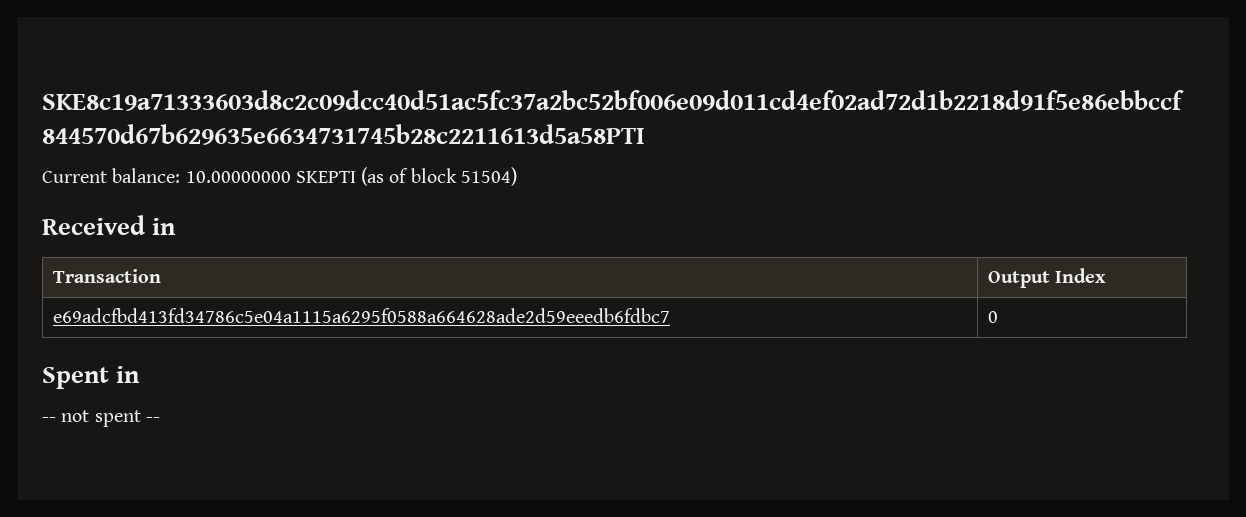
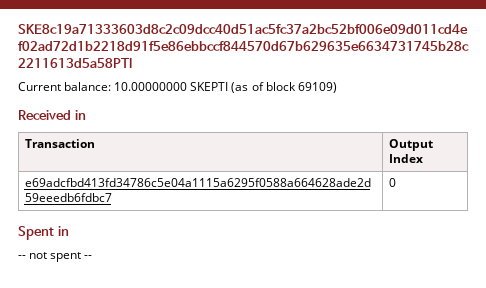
[460,167,517,186] 51504) -> [297,82,337,93] 69109)

